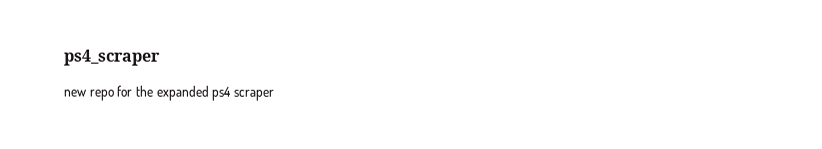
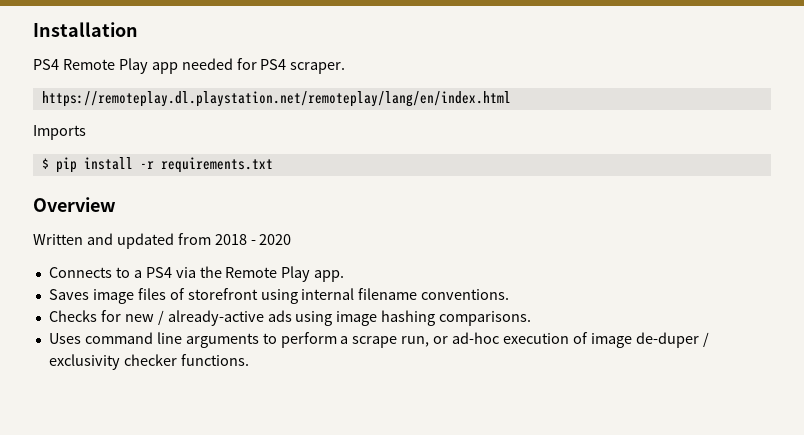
[64,49,161,66] [63,85,274,101] ps4_scraper // new repo for the expanded ps4 scraper -> [33,22,138,37] [33,58,346,74] [41,91,511,107] [33,125,86,140] [41,157,273,173] [33,197,116,212] [33,233,292,249] [48,266,345,282] [48,288,510,304] [48,310,532,326] [48,332,709,348] [48,354,249,370] Installation // PS4 Remote Play app needed for PS4 scraper. // https://remoteplay.dl.playstation.net/remoteplay/lang/en/index.html // Imports // $ pip install -r requirements.txt // Overview // Written and updated from 2018 - 2020 // Connects to a PS4 via the Remote Play app. // Saves image files of storefront using internal filename conventions. // Checks for new / already-active ads using image hashing comparisons. // Uses command line arguments to perform a scrape run, or ad-hoc execution of image de-duper / exclusivity checker functions.

